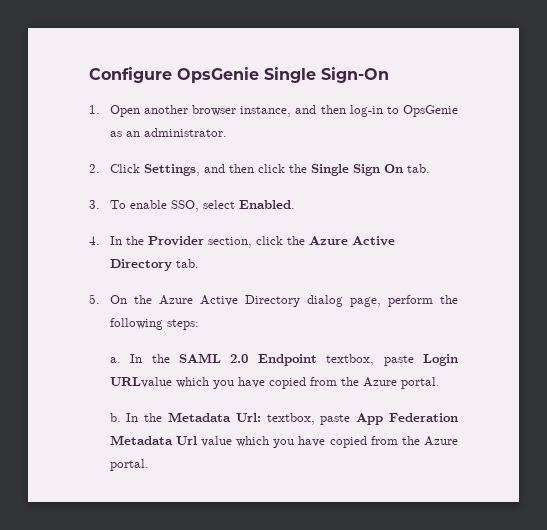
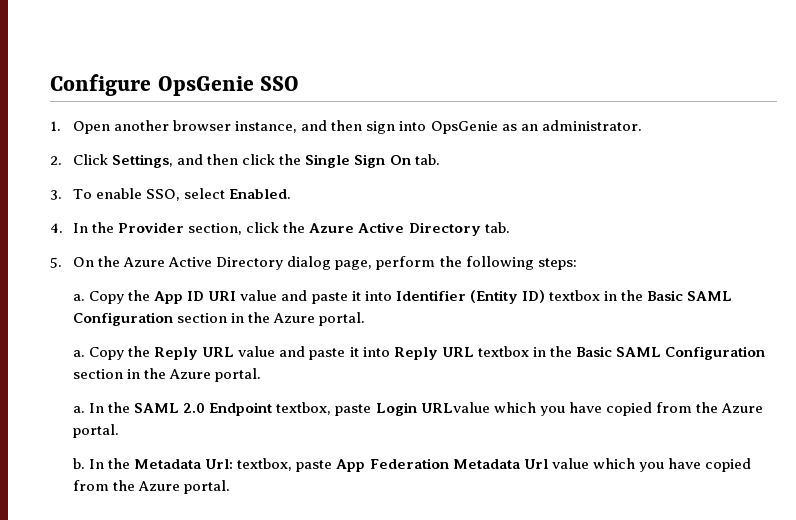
[264,67,389,83] Single Sign-On -> [260,76,300,91] SSO
[349,105,399,117] log-in to -> [366,121,427,134] sign into
(199, 324) none -> [73,290,733,304] [73,312,366,326] [73,346,765,360] [73,368,262,382] // a. Copy the App ID URI value and paste it into Identifier (Entity ID) textbox in the Basic SAML Configuration section in the Azure portal. // a. Copy the Reply URL value and paste it into Reply URL textbox in the Basic SAML Configuration section in the Azure portal.

